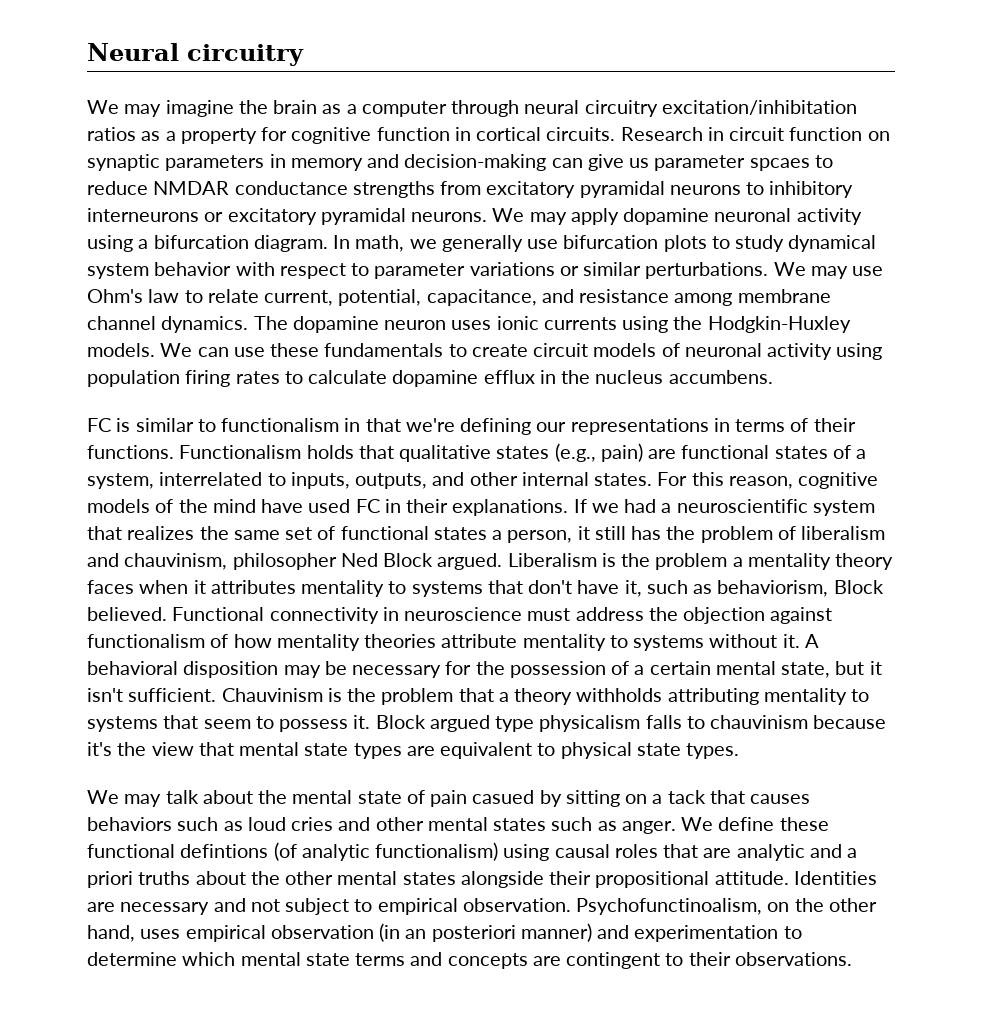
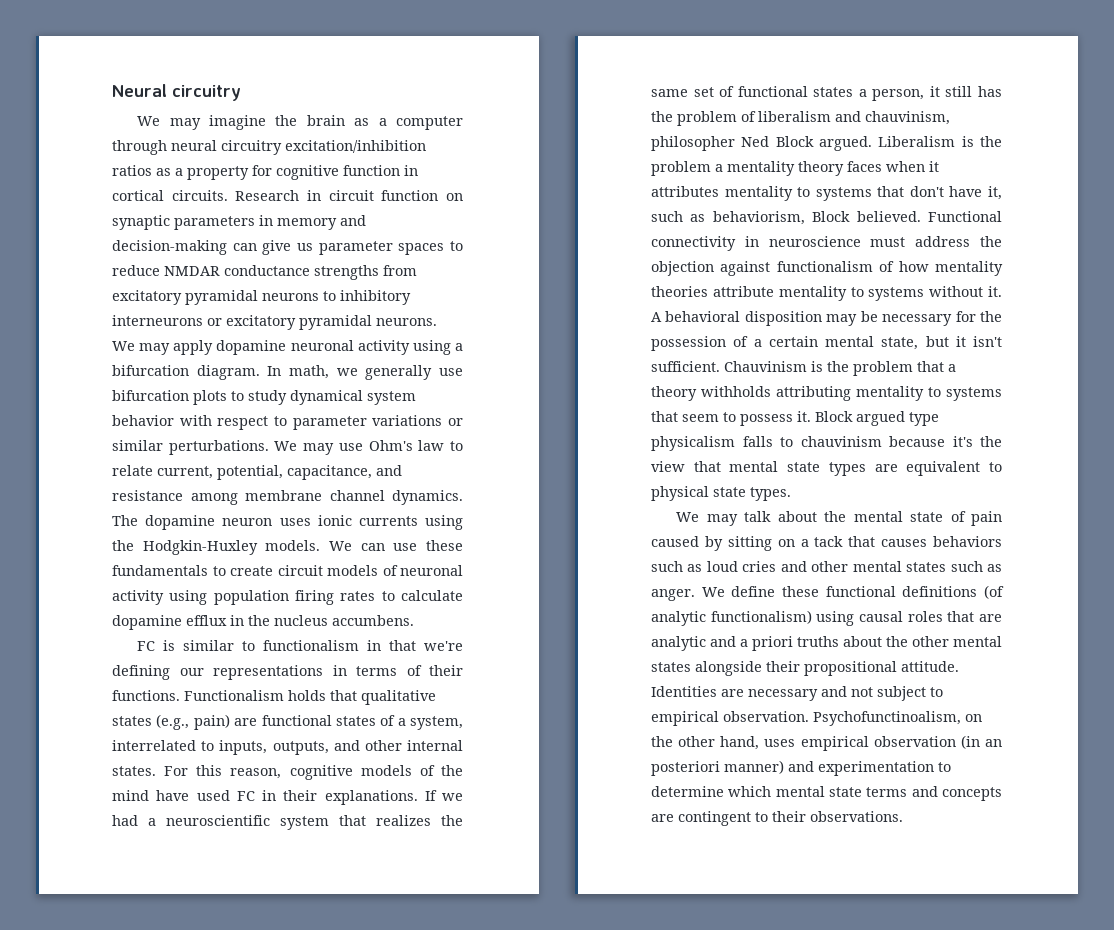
[661,100,857,115] excitation/inhibitation -> [285,140,426,153] excitation/inhibition
[749,158,810,171] spcaes -> [398,243,445,255] spaces
[472,790,535,804] casued -> [651,536,699,547] caused
[180,844,269,858] defintions -> [902,586,978,597] definitions

